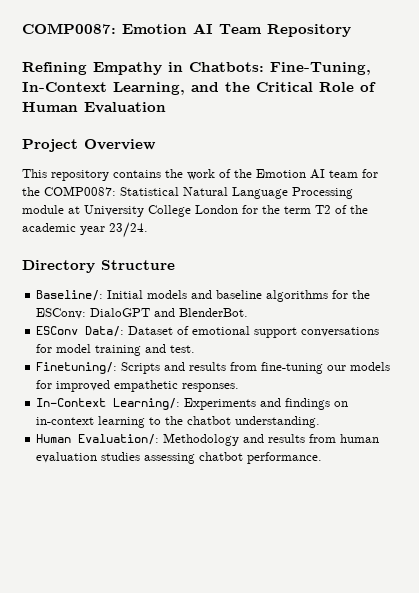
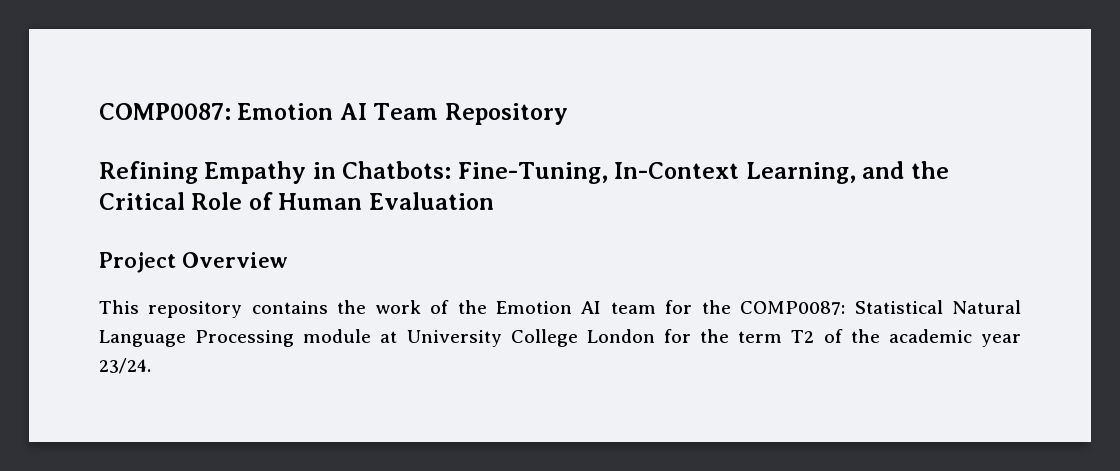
[22,260,175,273] [36,290,371,302] [36,308,249,319] [36,326,380,338] [36,344,196,356] [36,362,391,374] [36,380,240,392] [36,398,349,410] [36,416,321,428] [36,433,380,446] [36,452,323,464] // Directory Structure // Baseline/: Initial models and baseline algorithms for the ESConv: DialoGPT and BlenderBot. // ESConv Data/: Dataset of emotional support conversations for model training and test. // Finetuning/: Scripts and results from fine-tuning our models for improved empathetic responses. // In-Context Learning/: Experiments and findings on in-context learning to the chatbot understanding. // Human Evaluation/: Methodology and results from human evaluation studies assessing chatbot performance. -> (151, 366) none

